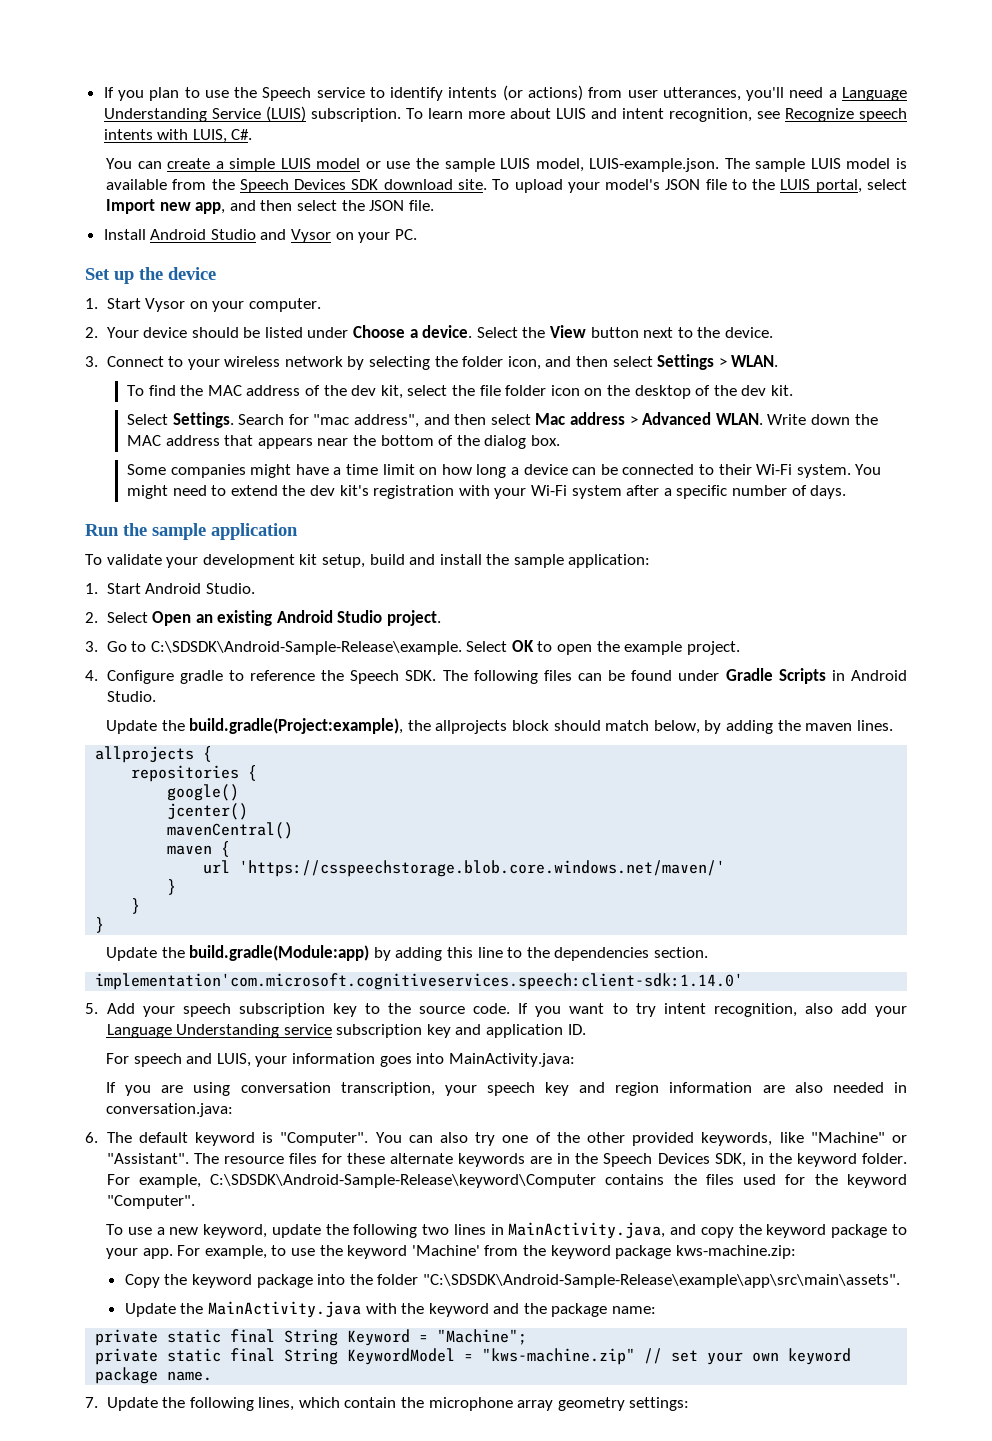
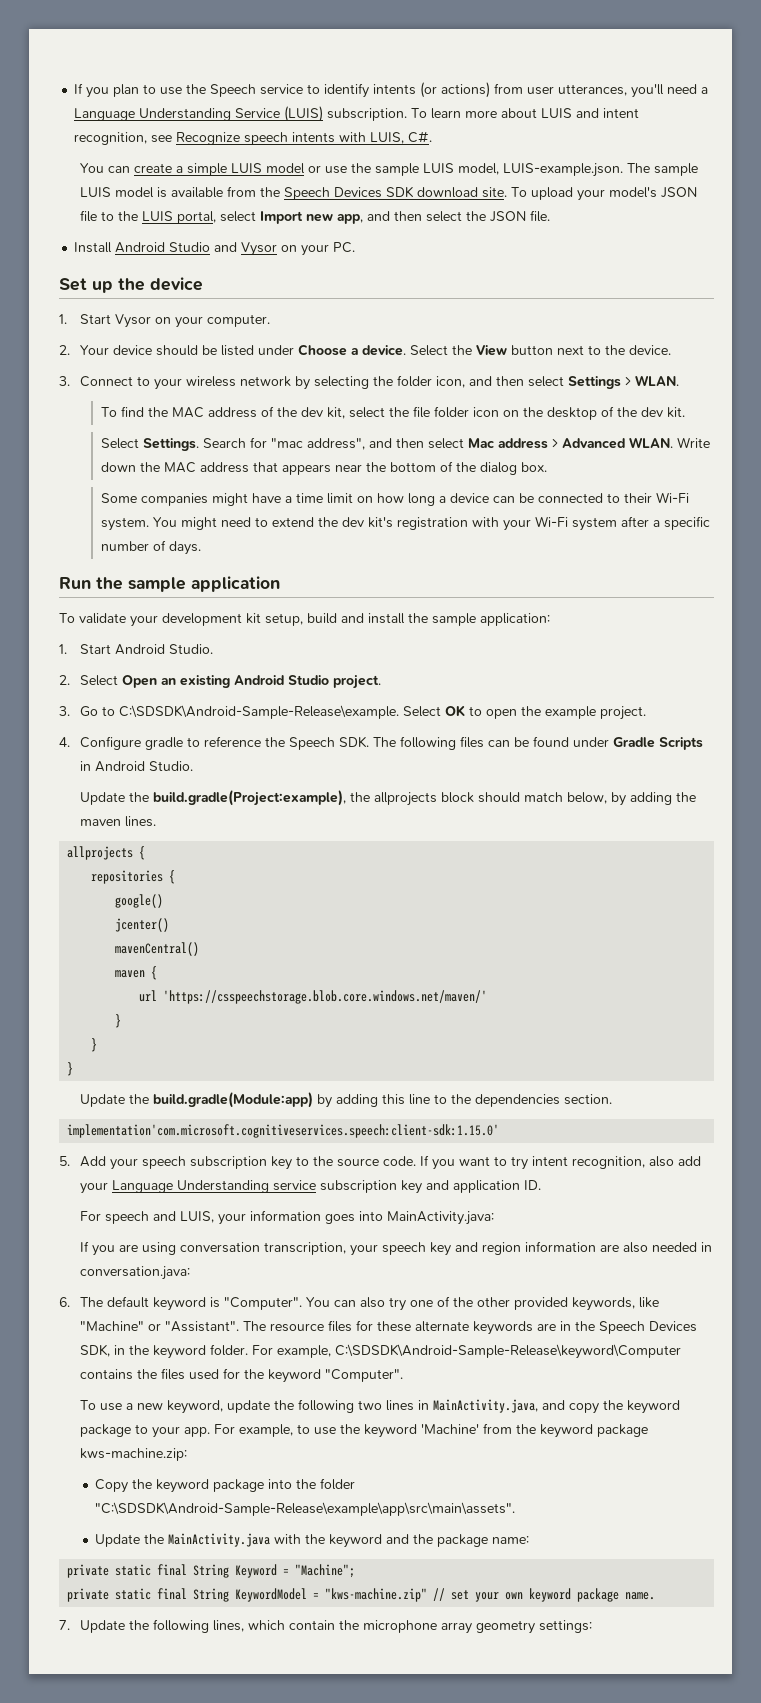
[95,973,744,990] implementation'com.microsoft.cognitiveservices.speech:client-sdk:1.14.0' -> [67,1124,500,1138] implementation'com.microsoft.cognitiveservices.speech:client-sdk:1.15.0'

